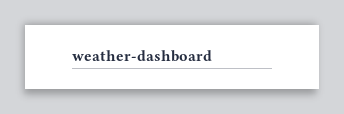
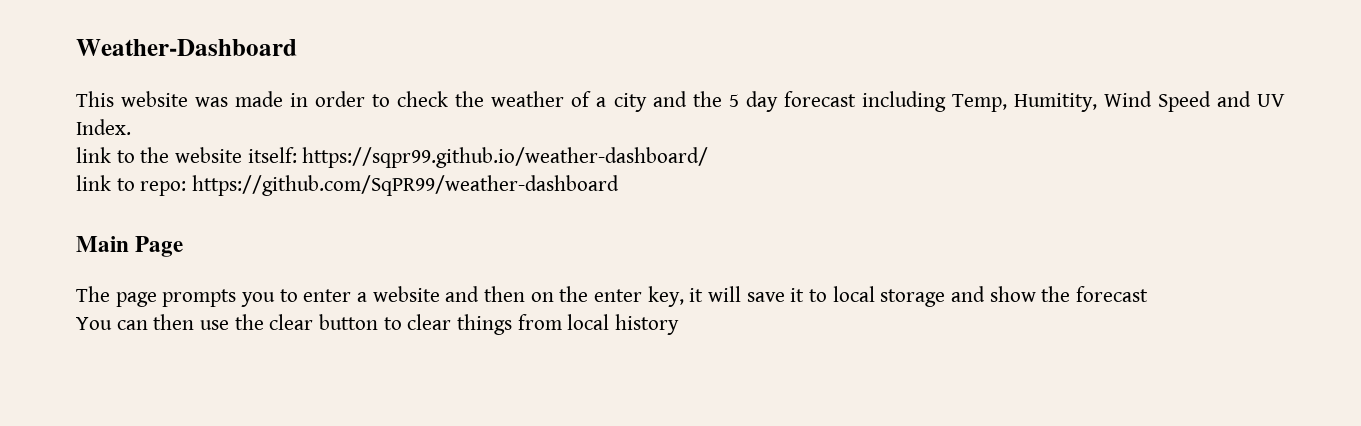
[72,50,212,62] weather-dashboard -> [76,39,297,56] [76,91,1285,112] [76,119,131,135] [76,147,709,168] [76,175,620,196] [76,236,184,257] [76,286,1149,307] [76,314,680,335] Weather-Dashboard // This website was made in order to check the weather of a city and the 5 day forecast including Temp, Humitity, Wind Speed and UV Index. // link to the website itself: https://sqpr99.github.io/weather-dashboard/ // link to repo: https://github.com/SqPR99/weather-dashboard // Main Page // The page prompts you to enter a website and then on the enter key, it will save it to local storage and show the forecast // You can then use the clear button to clear things from local history

